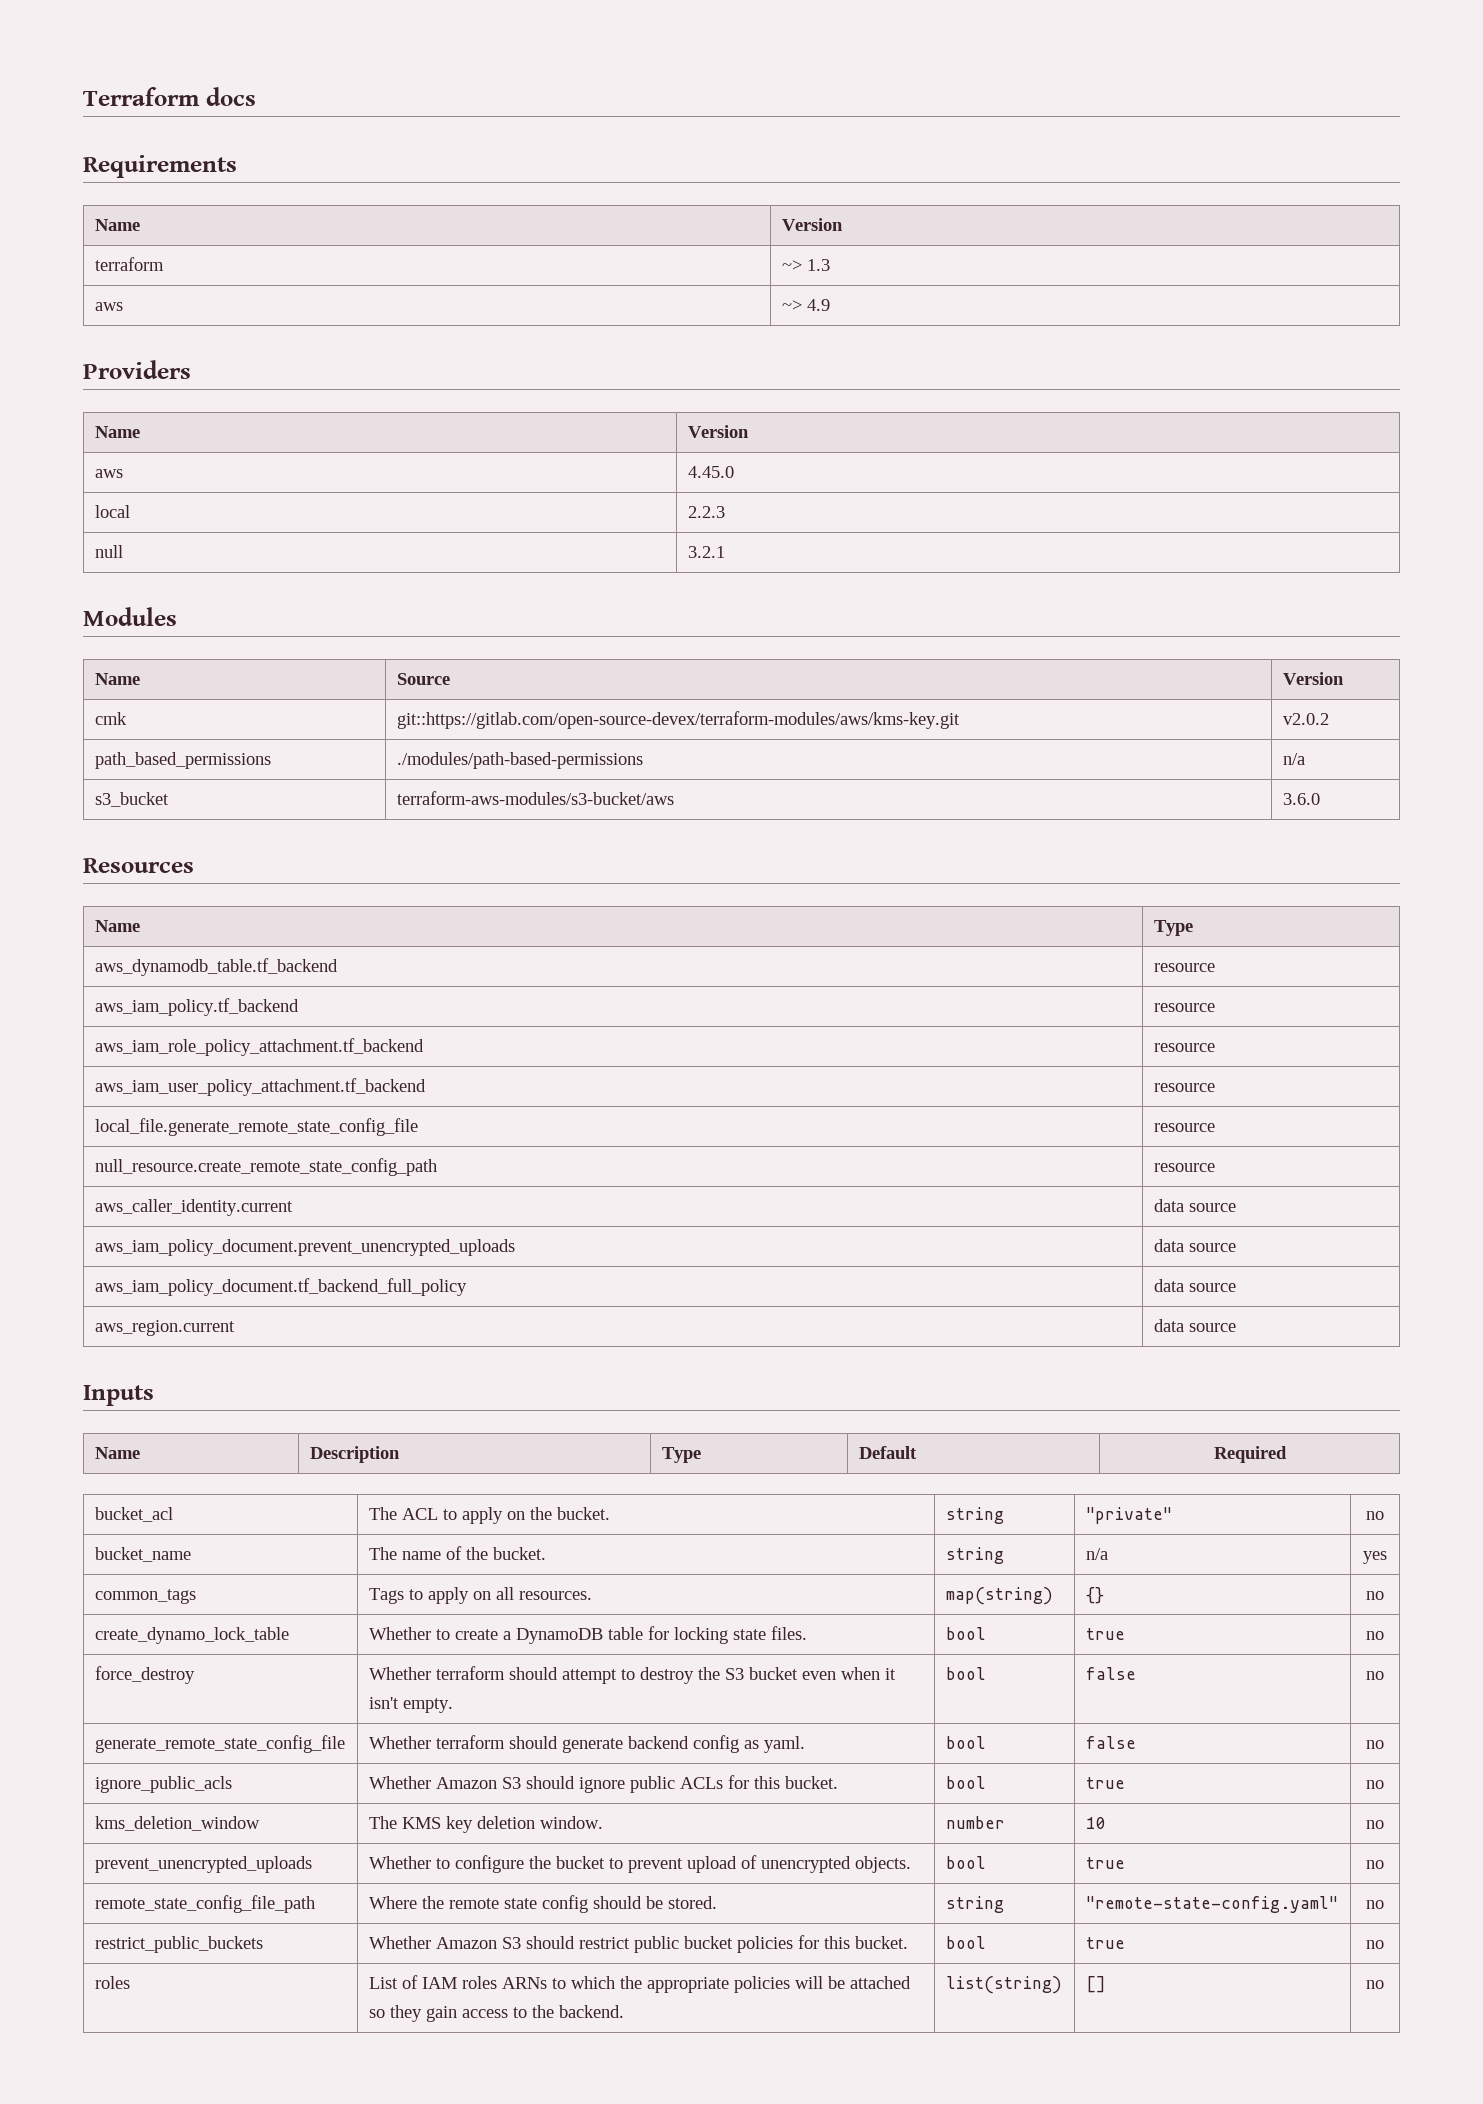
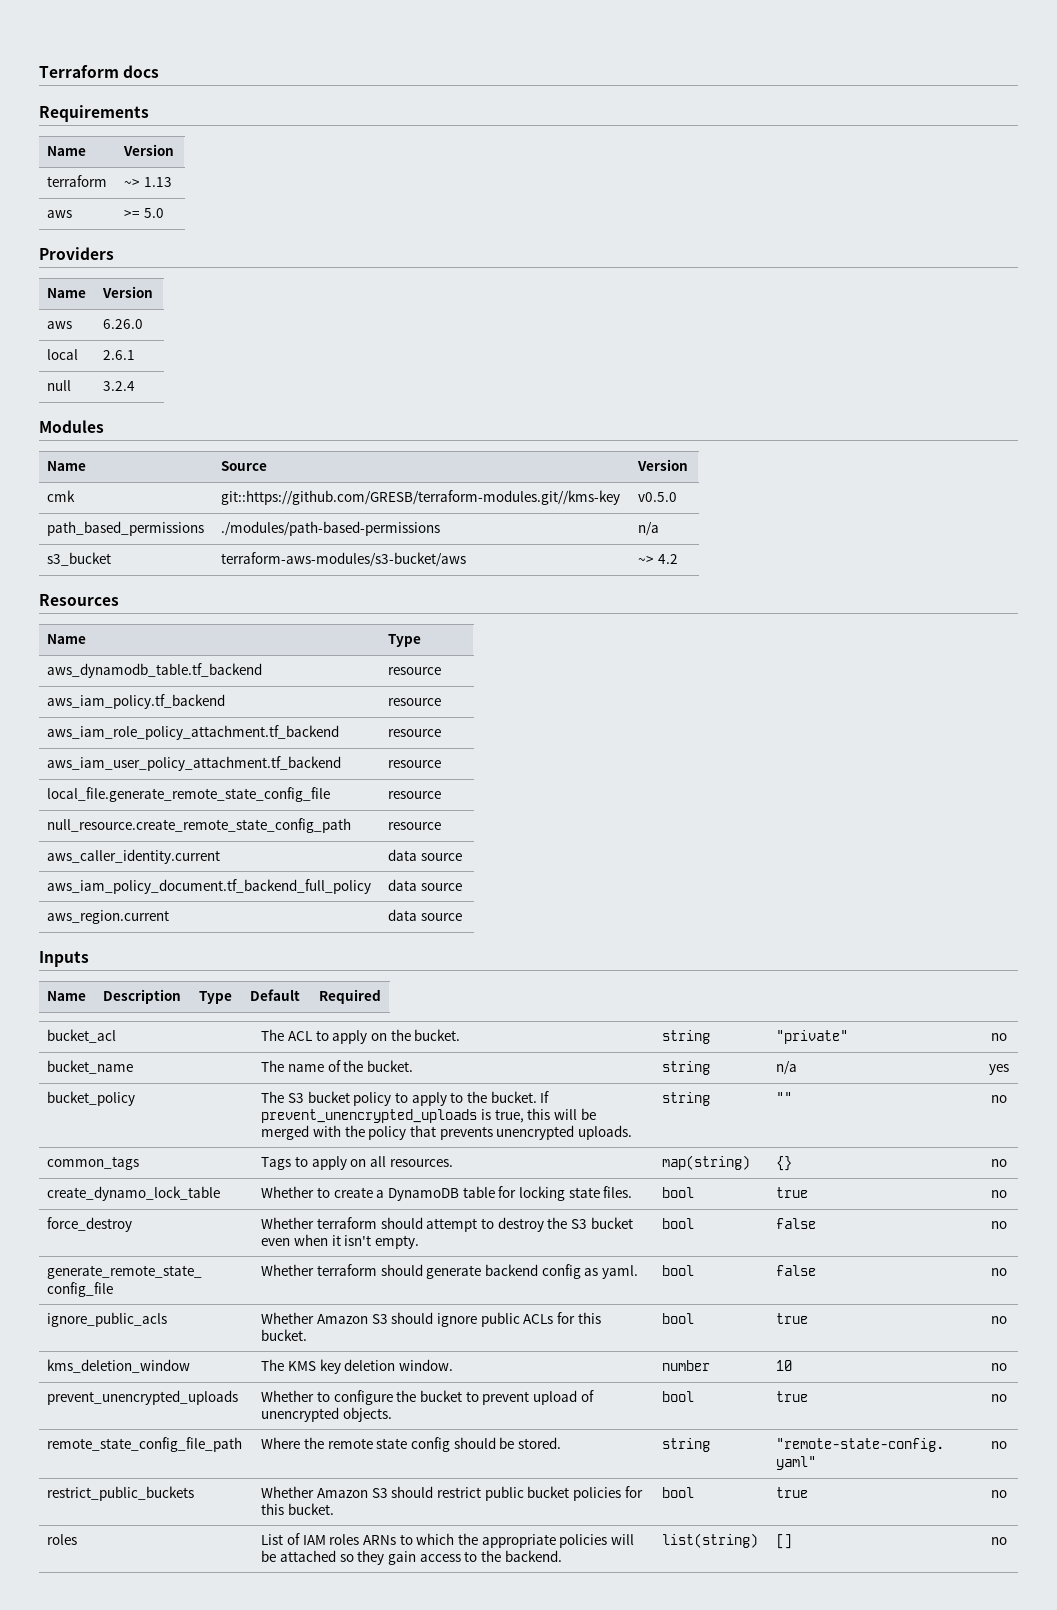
[806,259,830,271] [94,302,123,311] [781,299,830,311] 1.3 // aws | ~> 4.9 -> [144,177,173,187] [47,210,73,218] [124,208,165,218] 1.13 // aws | >= 5.0
[687,466,734,478] 4.45.0 -> [103,319,144,329] 6.26.0
[687,506,725,518] 2.2.3 -> [103,350,136,360] 2.6.1
[687,546,725,558] 3.2.1 -> [103,381,136,391] 3.2.4
[396,711,960,729] [1282,713,1329,725] git::https://gitlab.com/open-source-devex/terraform-modules/aws/kms-key.git | v2.0.2 -> [221,490,621,505] [638,492,678,502] git::https://github.com/GRESB/terraform-modules.git//kms-key | v0.5.0
[1282,793,1320,805] 3.6.0 -> [638,554,679,564] ~> 4.2
[94,1239,515,1256] [1153,1239,1236,1252] // aws_iam_policy_document.prevent_unencrypted_uploads | data source -> (463, 857) none
(1387, 1557) none -> [47,1091,136,1106] [261,1091,550,1106] [261,1108,596,1123] [261,1125,632,1140] [662,1092,711,1106] [776,1092,793,1103] [990,1095,1007,1103] // bucket_policy | The S3 bucket policy to apply to the bucket. If prevent_unencrypted_uploads is true, this will be merged with the policy that prevents unencrypted uploads. | string | "" | no

